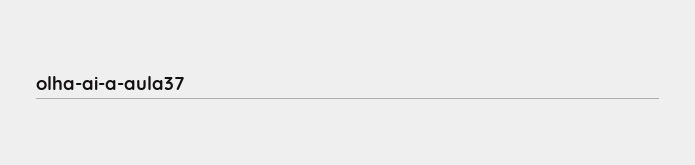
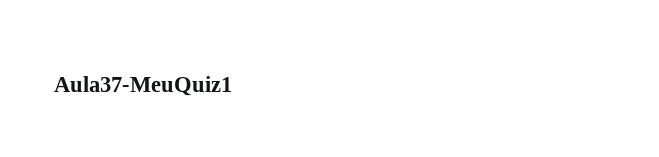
[36,76,185,90] olha-ai-a-aula37 -> [54,76,232,96] Aula37-MeuQuiz1

